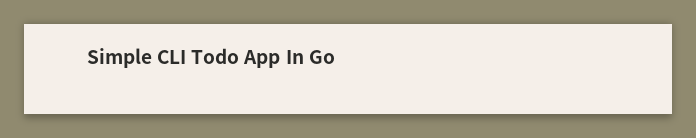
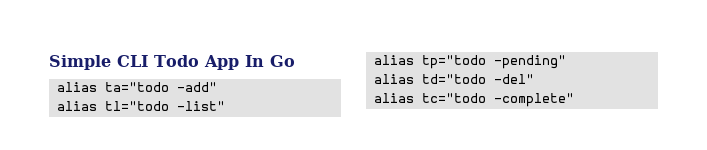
(335, 57) none -> [57,82,218,92] [57,101,226,111] [374,55,567,69] [374,74,535,84] [374,93,575,107] // alias ta="todo -add" // alias tl="todo -list" // alias tp="todo -pending" // alias td="todo -del" // alias tc="todo -complete"

